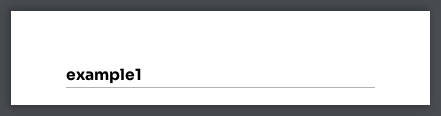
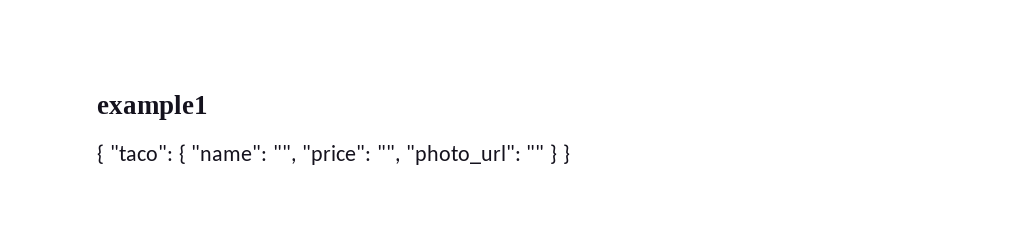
(142, 76) none -> [97,144,571,165] // { "taco": { "name": "", "price": "", "photo_url": "" } }

